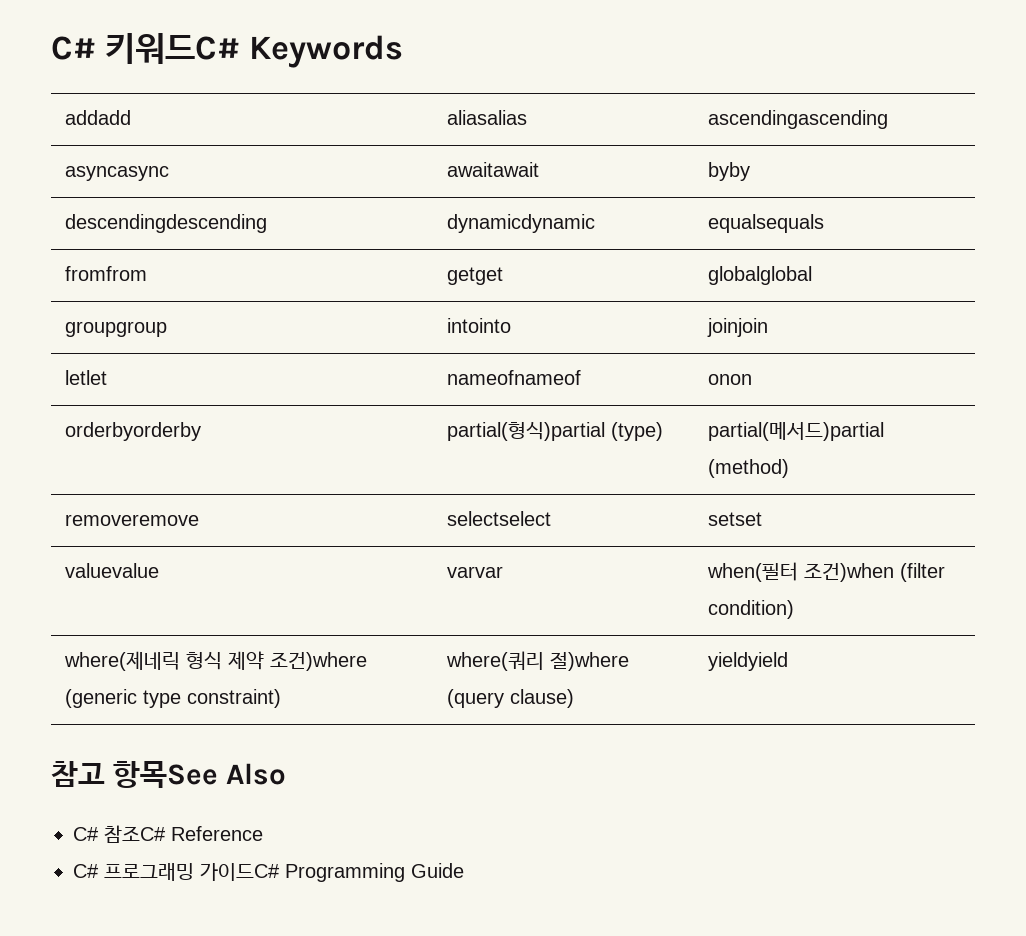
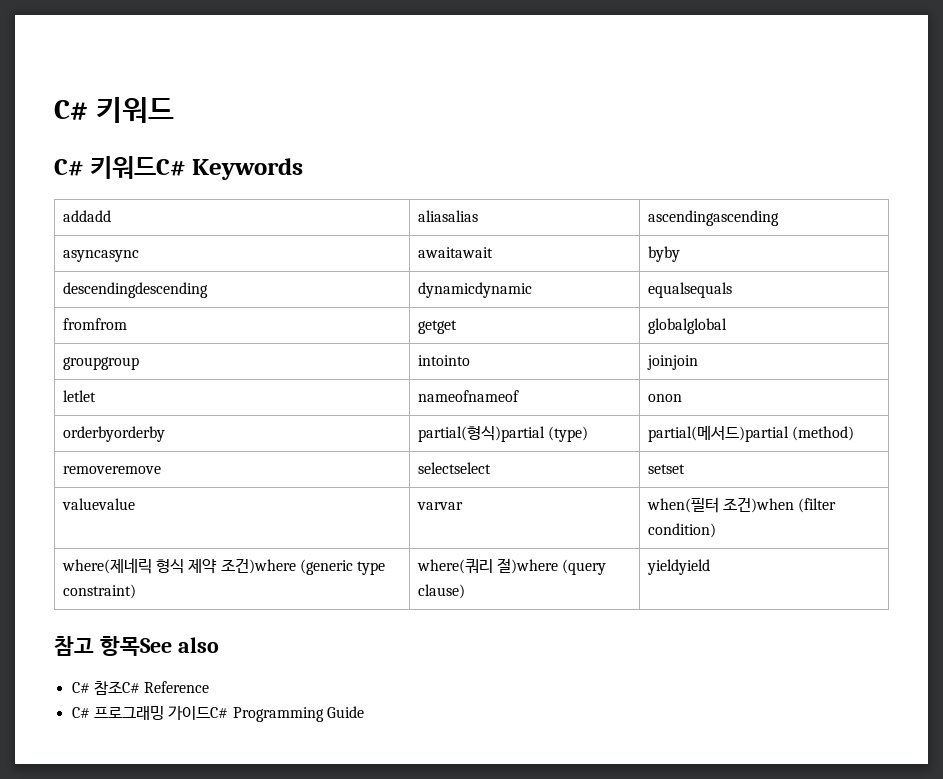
[51,36,96,60] C# -> [54,97,174,123] [54,159,83,176] C# 키워드 // C#
[225,763,286,785] Also -> [177,637,219,653] also

